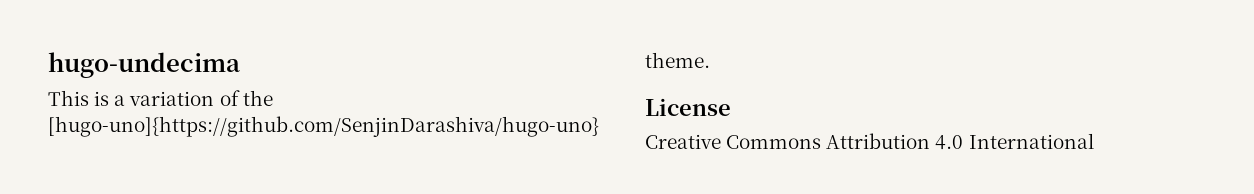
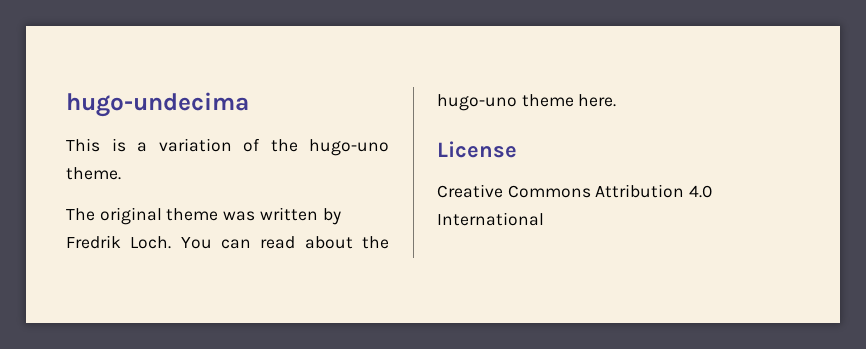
[48,116,599,137] [hugo-uno]{https://github.com/SenjinDarashiva/hugo-uno} -> [309,139,389,156] hugo-uno
(710, 60) none -> [66,207,341,225] [66,235,389,249] [437,94,617,111] // The original theme was written by Fredrik Loch. You can read about the hugo-uno theme here.

